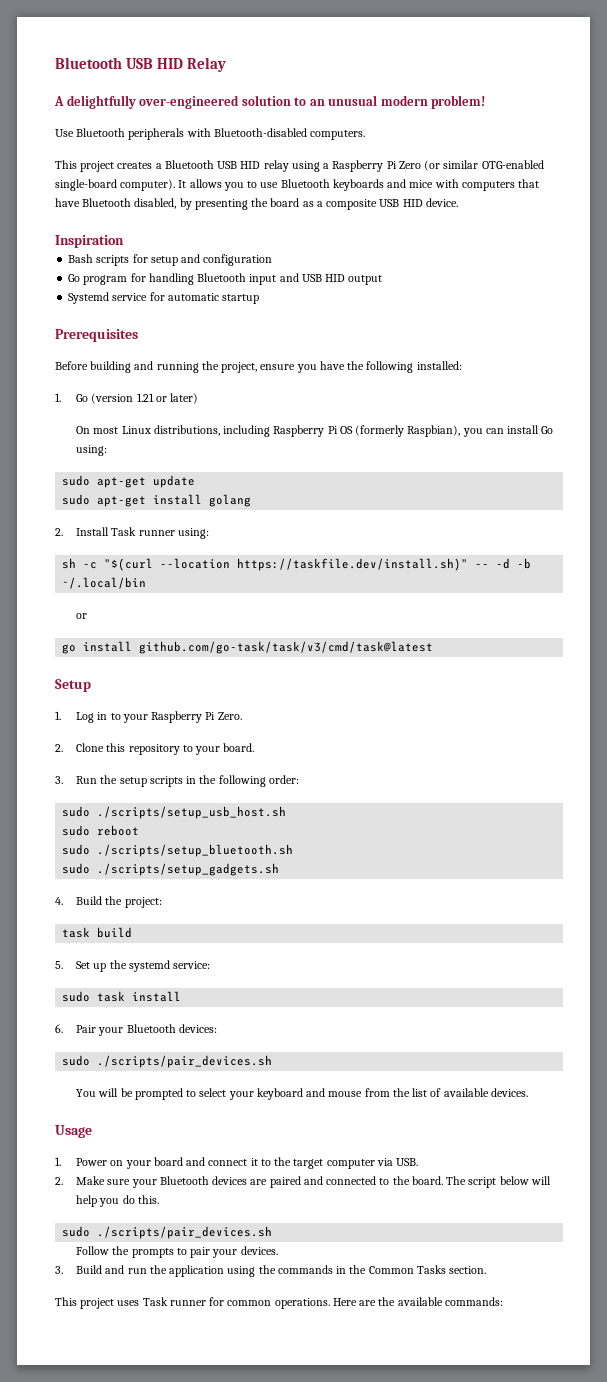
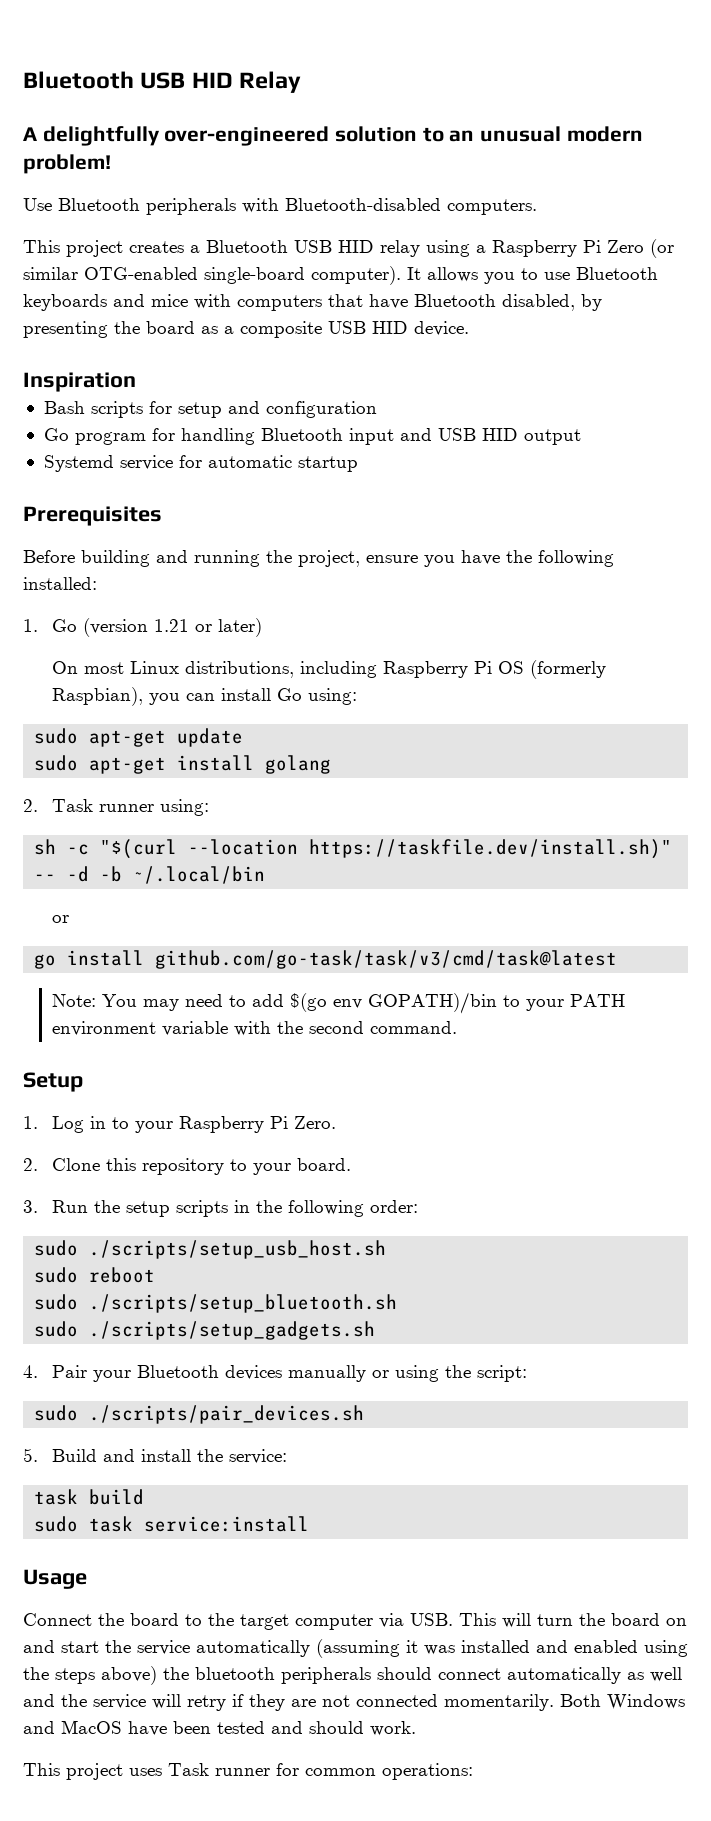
[76,527,110,536] Install -> (38, 805) none
(434, 647) none -> [52,992,626,1014] [52,1021,458,1036] // Note: You may need to add $(go env GOPATH)/bin to your PATH environment variable with the second command.
[76,896,162,908] [62,927,133,938] [55,960,211,972] [62,991,182,1002] [55,1024,217,1036] [62,1055,273,1068] [76,1088,528,1100] [55,1125,92,1138] [55,1157,258,1169] Build the project: // task build // 5. Set up the systemd service: // sudo task install // 6. Pair your Bluetooth devices: // sudo ./scripts/pair_devices.sh // You will be prompted to select your keyboard and mouse from the list of available devices. // Usage // 1. Power on your board and connect it -> [52,1365,528,1382] [34,1405,365,1424] [23,1448,288,1464] [34,1489,145,1505] [34,1516,310,1532] [23,1569,87,1589] [23,1613,179,1626] Pair your Bluetooth devices manually or using the script: // sudo ./scripts/pair_devices.sh // 5. Build and install the service: // task build // sudo task service:install // Usage // Connect the board
[55,1176,551,1188] [76,1195,159,1207] [62,1226,273,1239] [76,1246,278,1258] [55,1265,487,1277] // 2. Make sure your Bluetooth devices are paired and connected to the board. The script below will help you do this. // sudo ./scripts/pair_devices.sh // Follow the prompts to pair your devices. // 3. Build and run the application using the commands in the Common Tasks section. -> [459,1613,687,1628] [23,1639,688,1658] [23,1666,682,1685] [23,1694,685,1711] [23,1720,416,1736] This will turn the board on and start the service automatically (assuming it was installed and enabled using the steps above) the bluetooth peripherals should connect automatically as well and the service will retry if they are not connected momentarily. Both Windows and MacOS have been tested and should work.
[274,1297,503,1309] operations. Here are the available commands: -> [382,1763,473,1780] operations:

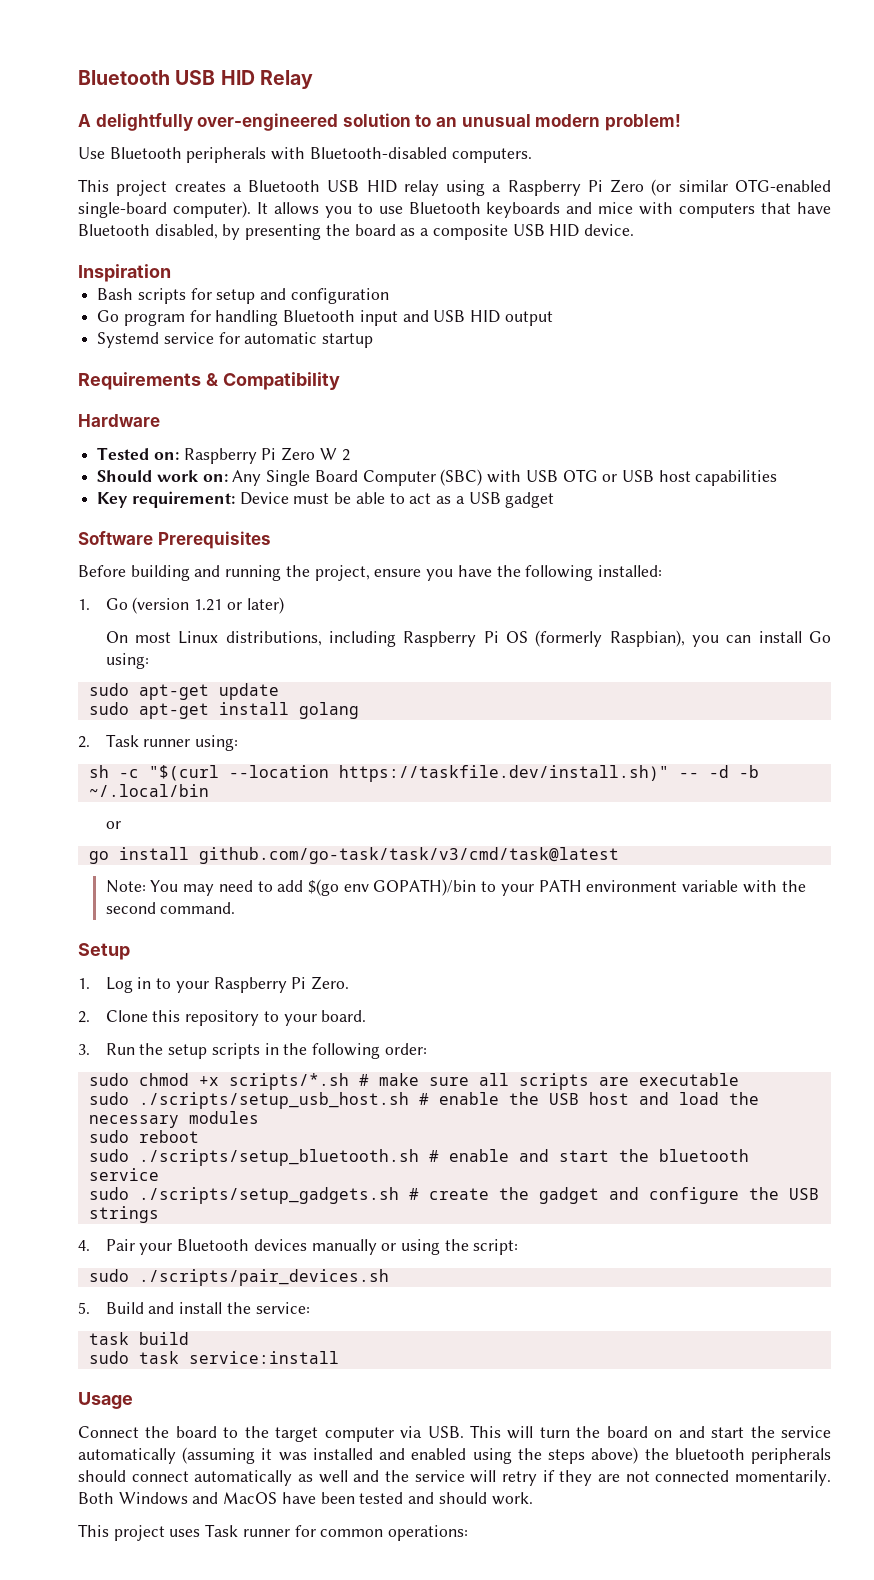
(358, 464) none -> [78,372,340,390] [78,414,160,427] [97,447,350,464] [97,469,778,486] [97,491,555,508] [78,531,153,545] Requirements & Compatibility // Hardware // Tested on: Raspberry Pi Zero W 2 // Should work on: Any Single Board Computer (SBC) with USB OTG or USB host capabilities // Key requirement: Device must be able to act as a USB gadget // Software
[89,1240,387,1259] [34,1267,156,1283] [34,1294,398,1313] [34,1321,376,1340] ./scripts/setup_usb_host.sh // sudo reboot // sudo ./scripts/setup_bluetooth.sh // sudo ./scripts/setup_gadgets.sh -> [138,1073,739,1090] [88,1092,759,1109] [88,1111,259,1128] [88,1130,199,1143] [88,1149,749,1166] [88,1168,159,1181] [88,1187,819,1204] [88,1206,159,1223] chmod +x scripts/*.sh # make sure all scripts are executable // sudo ./scripts/setup_usb_host.sh # enable the USB host and load the necessary modules // sudo reboot // sudo ./scripts/setup_bluetooth.sh # enable and start the bluetooth service // sudo ./scripts/setup_gadgets.sh # create the gadget and configure the USB strings

